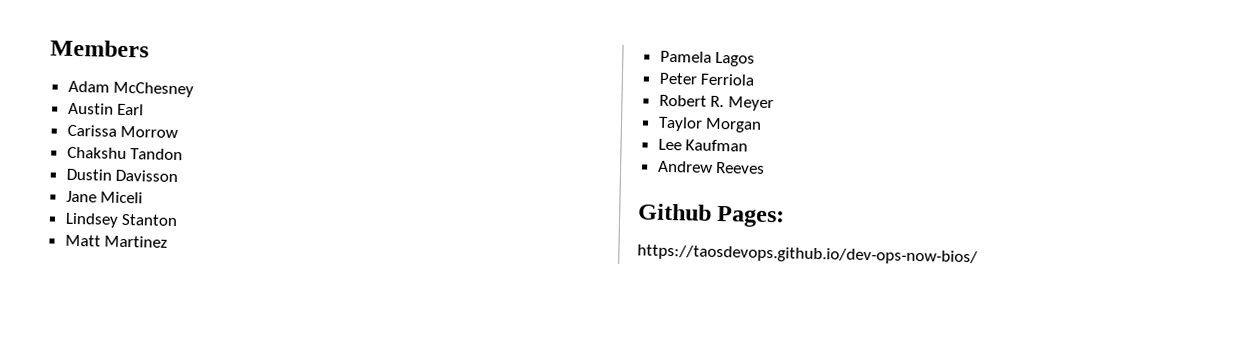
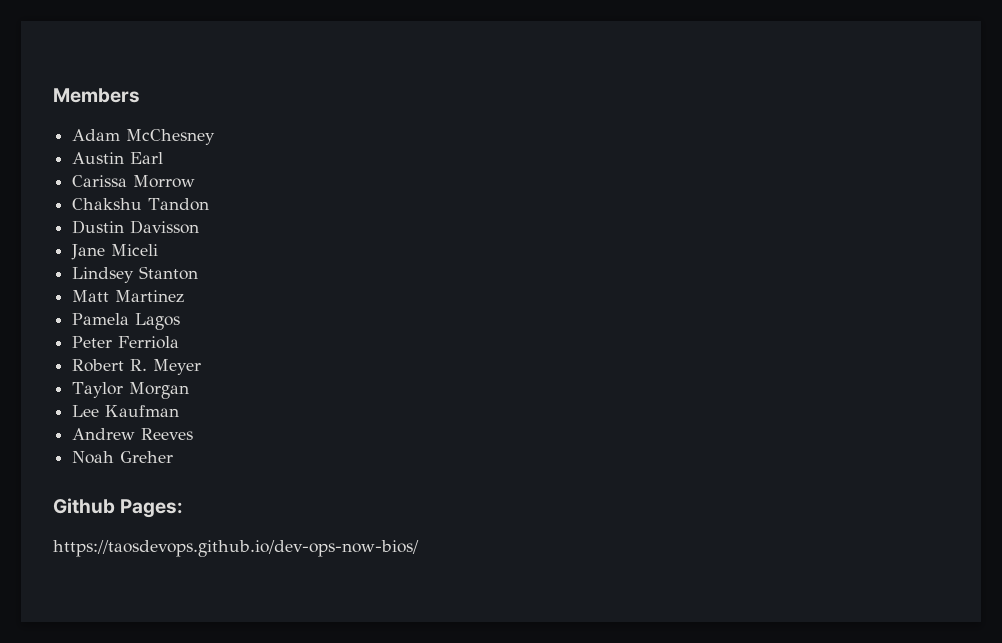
(766, 167) none -> [72,451,174,464] // Noah Greher

